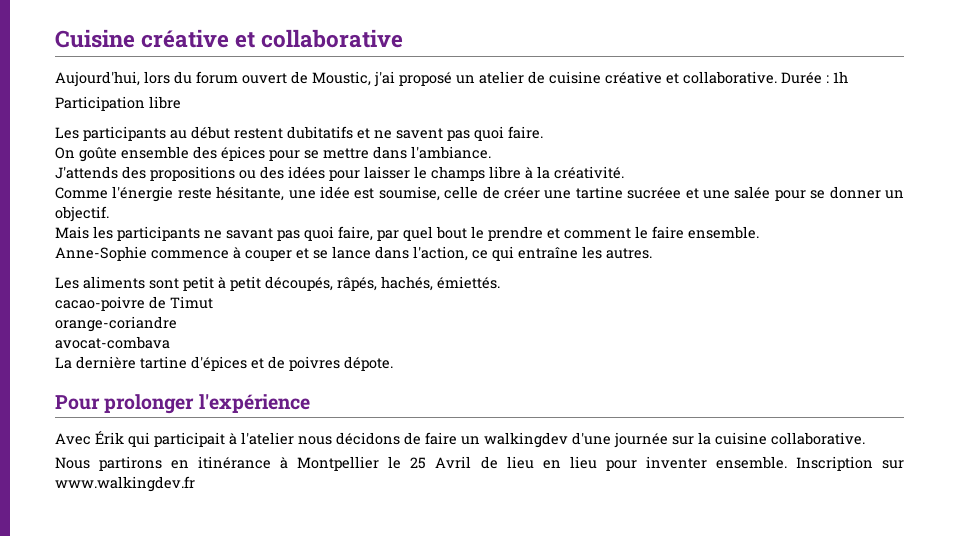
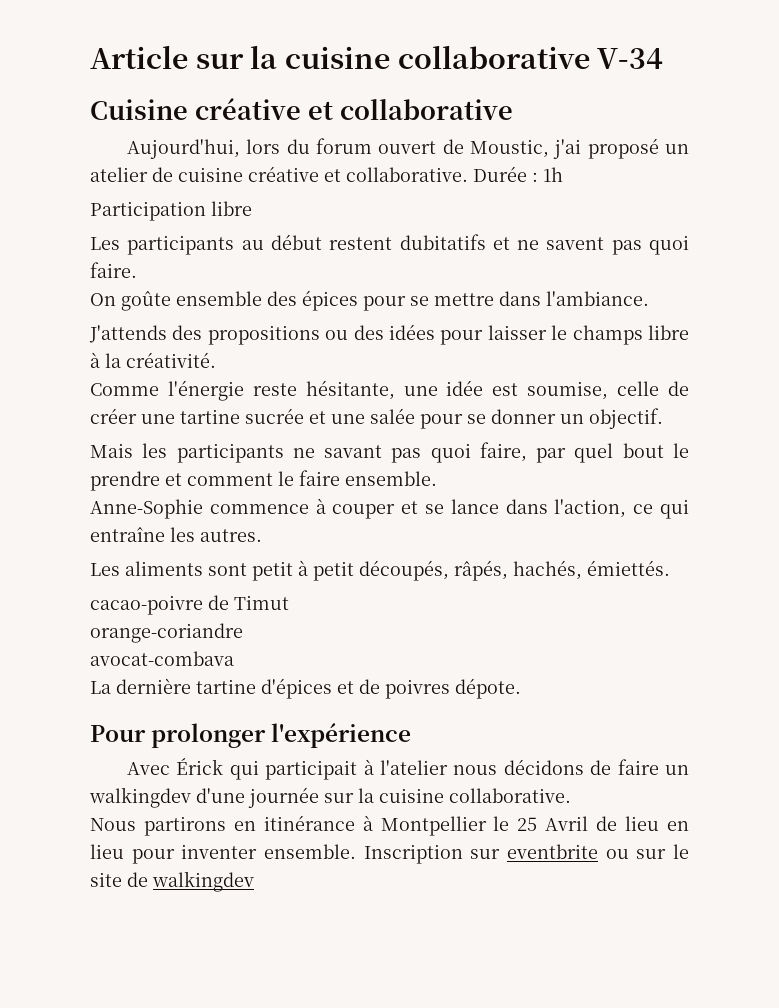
(55, 38) none -> [90,45,664,69] Article sur la cuisine collaborative V-34 //
[627,187,682,199] sucréee -> [245,408,304,424] sucrée
[95,431,124,444] Érik -> [176,758,224,775] Érick
[55,476,195,492] www.walkingdev.fr -> [507,844,689,859] [90,871,254,892] eventbrite ou sur le site de walkingdev

